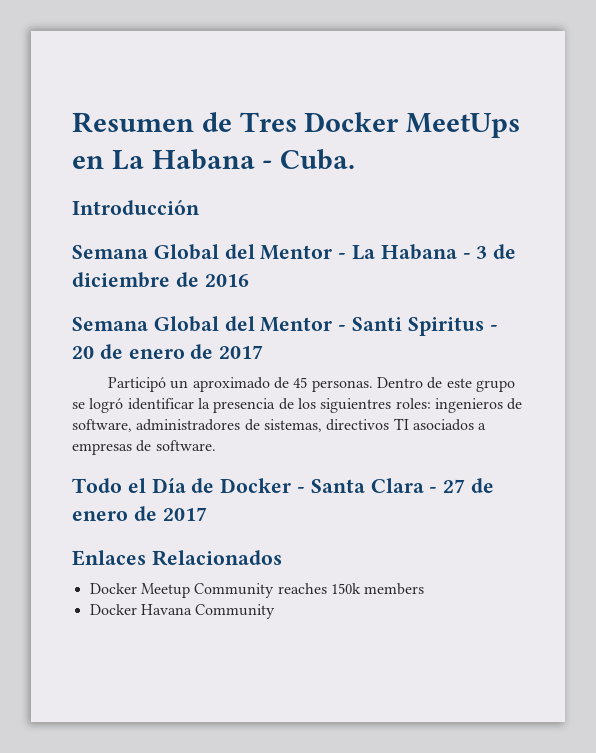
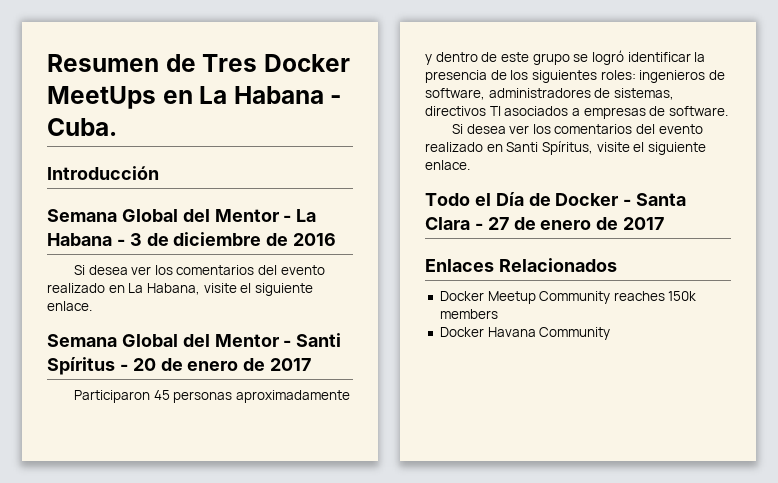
(249, 280) none -> [73,265,325,275] [47,283,313,296] [47,301,92,311] // Si desea ver los comentarios del evento realizado en La Habana, visite el siguiente enlace.
[407,317,484,336] Spiritus -> [47,357,115,375] Spíritus
[107,377,423,392] Participó un aproximado de 45 personas. Dentro -> [73,390,350,403] [425,52,478,65] Participaron 45 personas aproximadamente y dentro
[320,398,392,413] siguientres -> [531,70,597,83] siguientes
(216, 445) none -> [451,124,703,134] [425,141,706,155] [425,160,470,170] // Si desea ver los comentarios del evento realizado en Santi Spíritus, visite el siguiente enlace.

